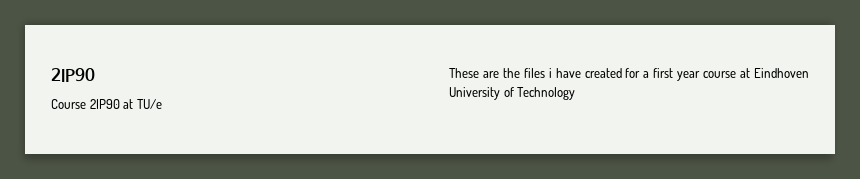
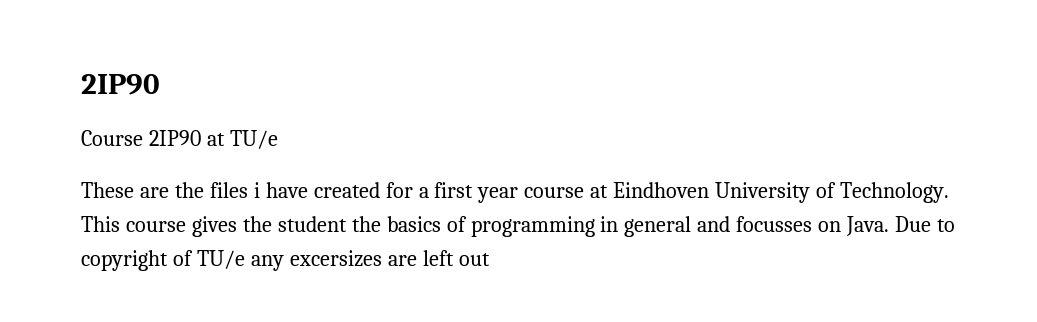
[517,87,576,100] Technology -> [840,182,950,203] [81,216,956,237] [81,250,490,271] Technology. This course gives the student the basics of programming in general and focusses on Java. Due to copyright of TU/e any excersizes are left out

